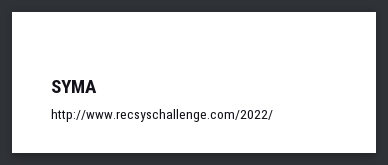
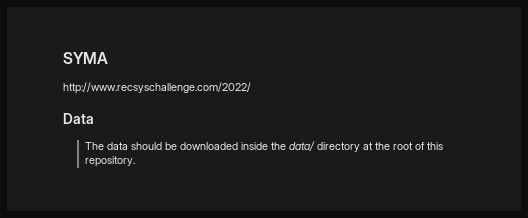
(273, 115) none -> [63,113,94,124] [84,141,443,152] [84,156,135,167] // Data // The data should be downloaded inside the data/ directory at the root of this repository.

